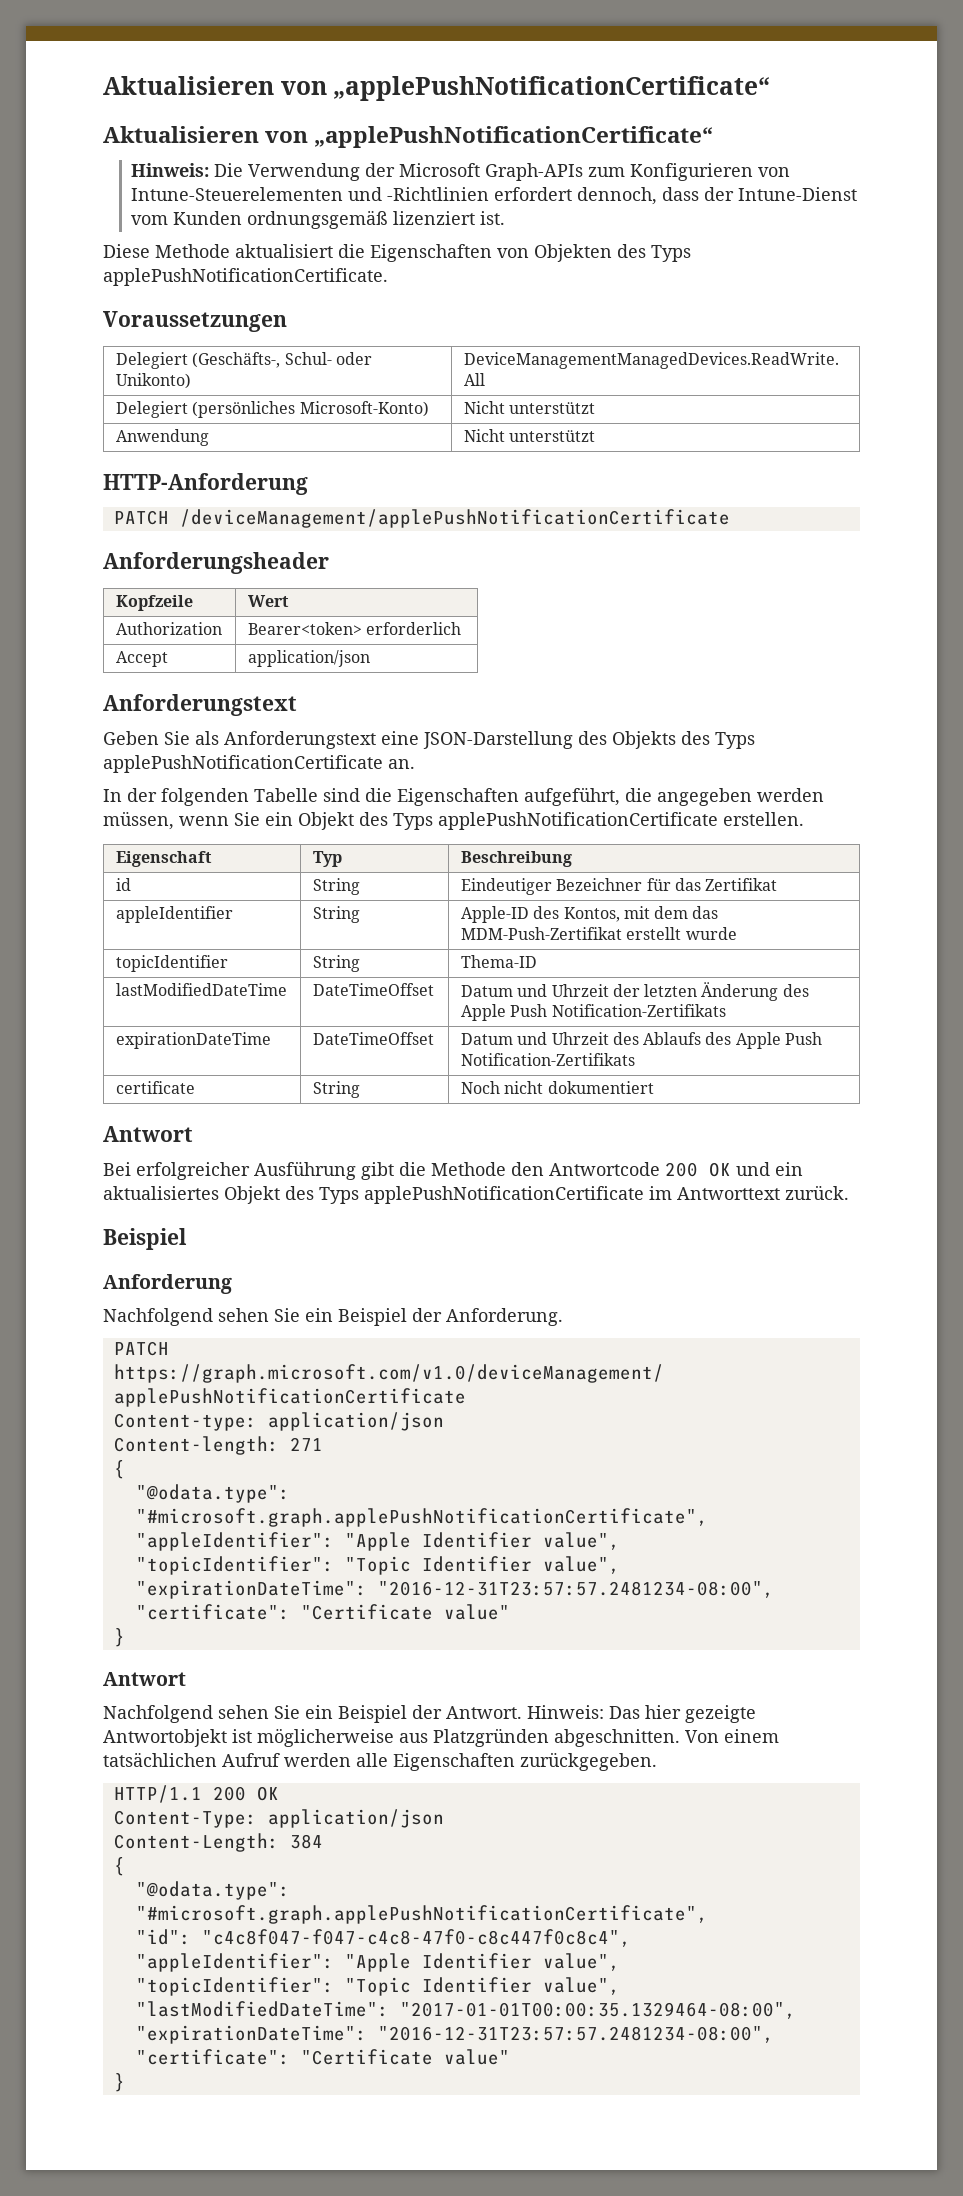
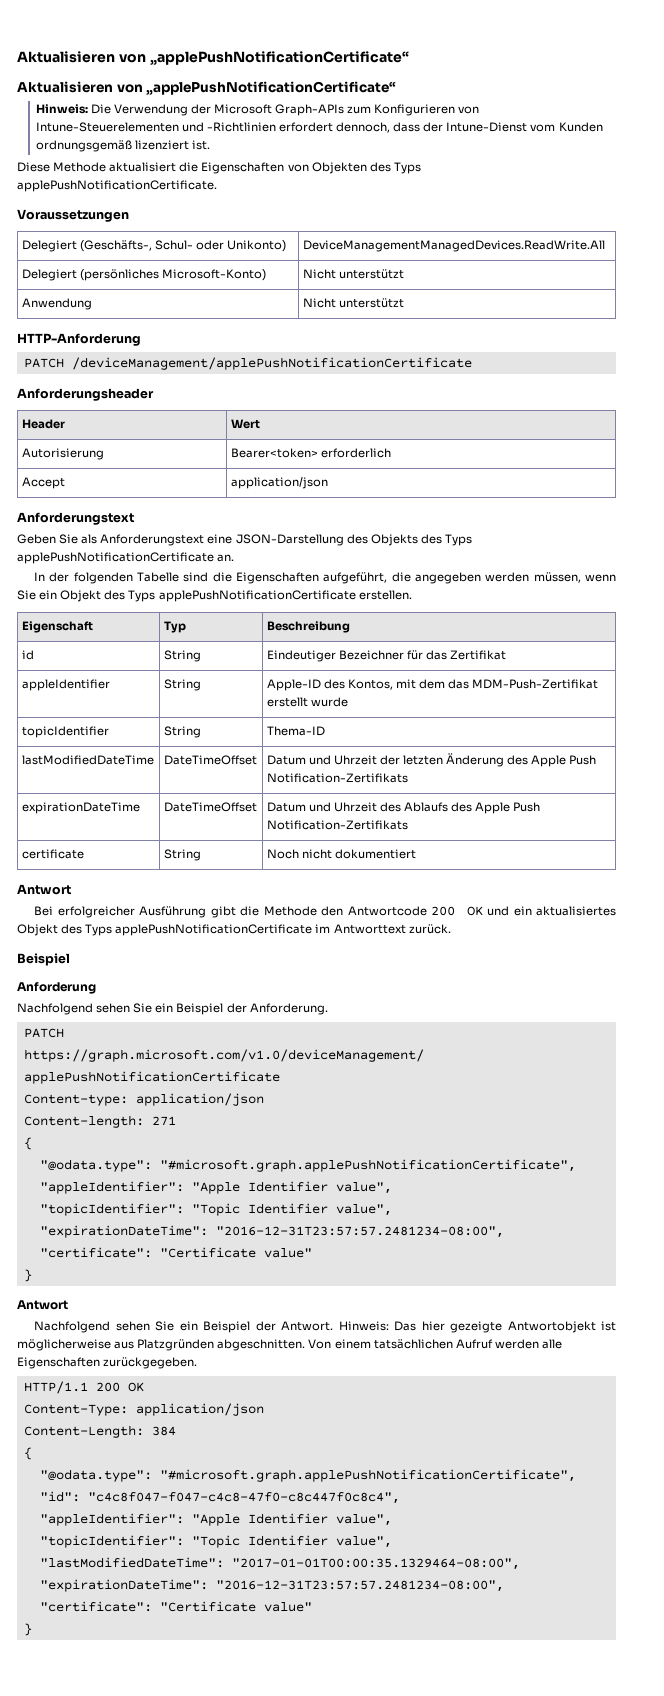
[115,595,193,611] Kopfzeile -> [21,419,65,429] Header
[115,622,222,635] Authorization -> [21,448,104,460] Autorisierung

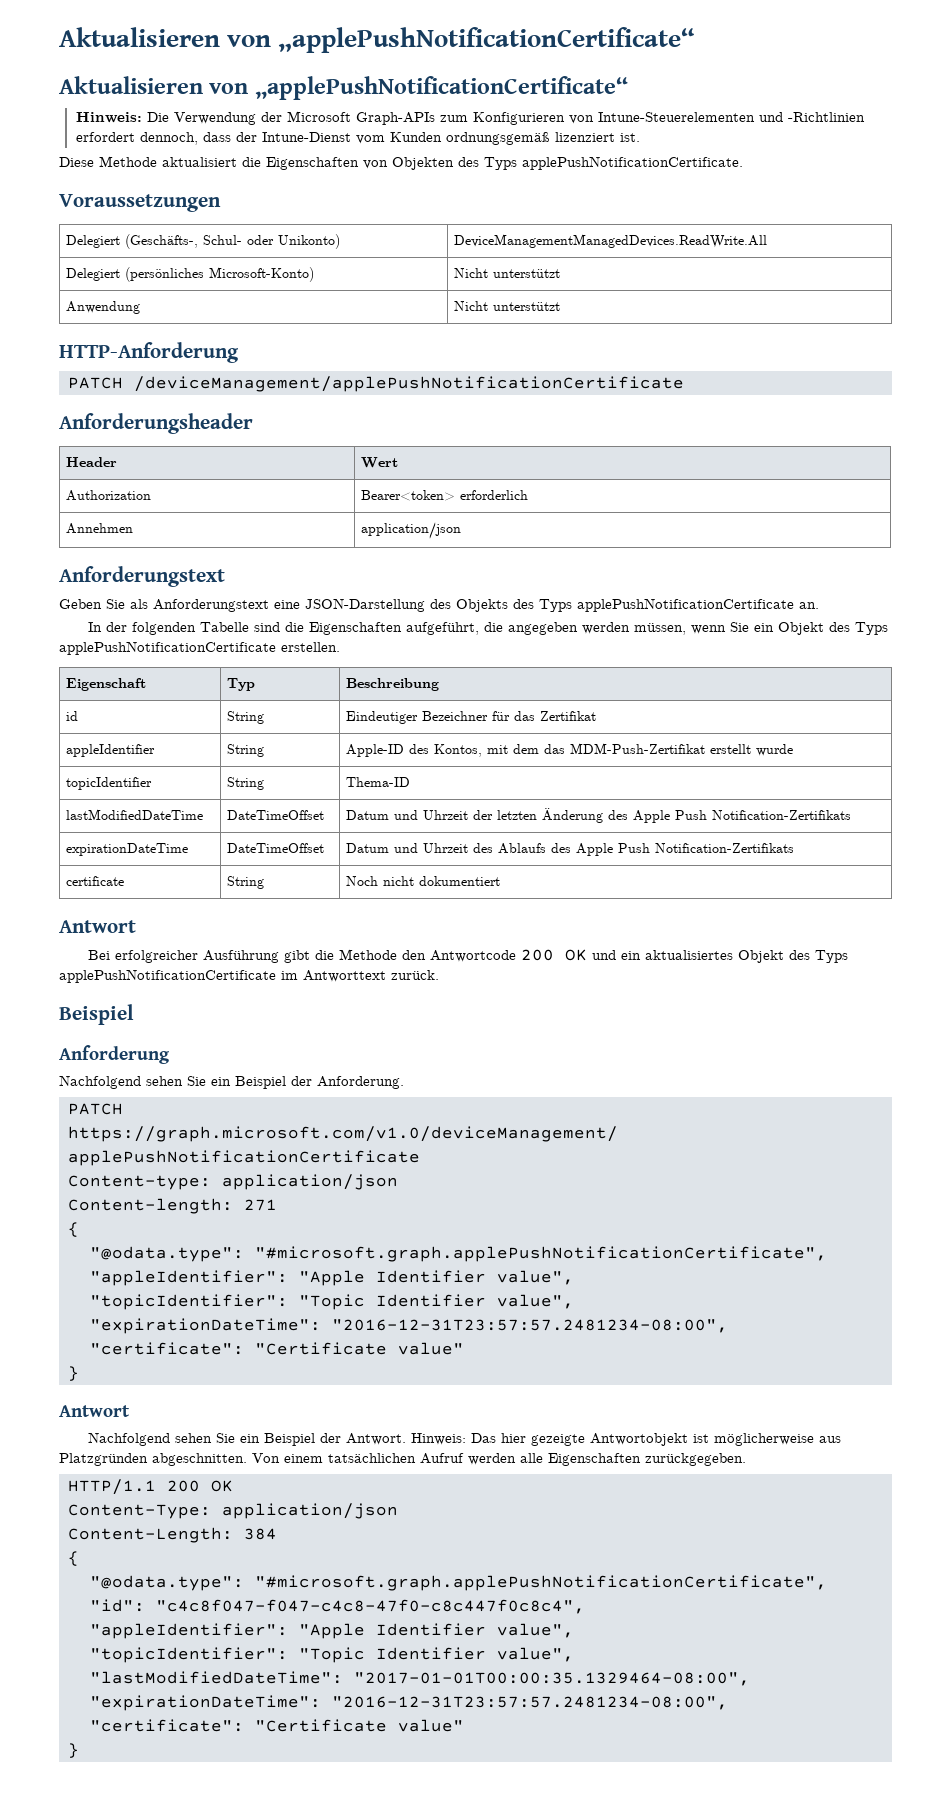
[21,448,104,460] Autorisierung -> [65,490,151,501] Authorization
[21,477,65,489] Accept -> [65,523,133,534] Annehmen

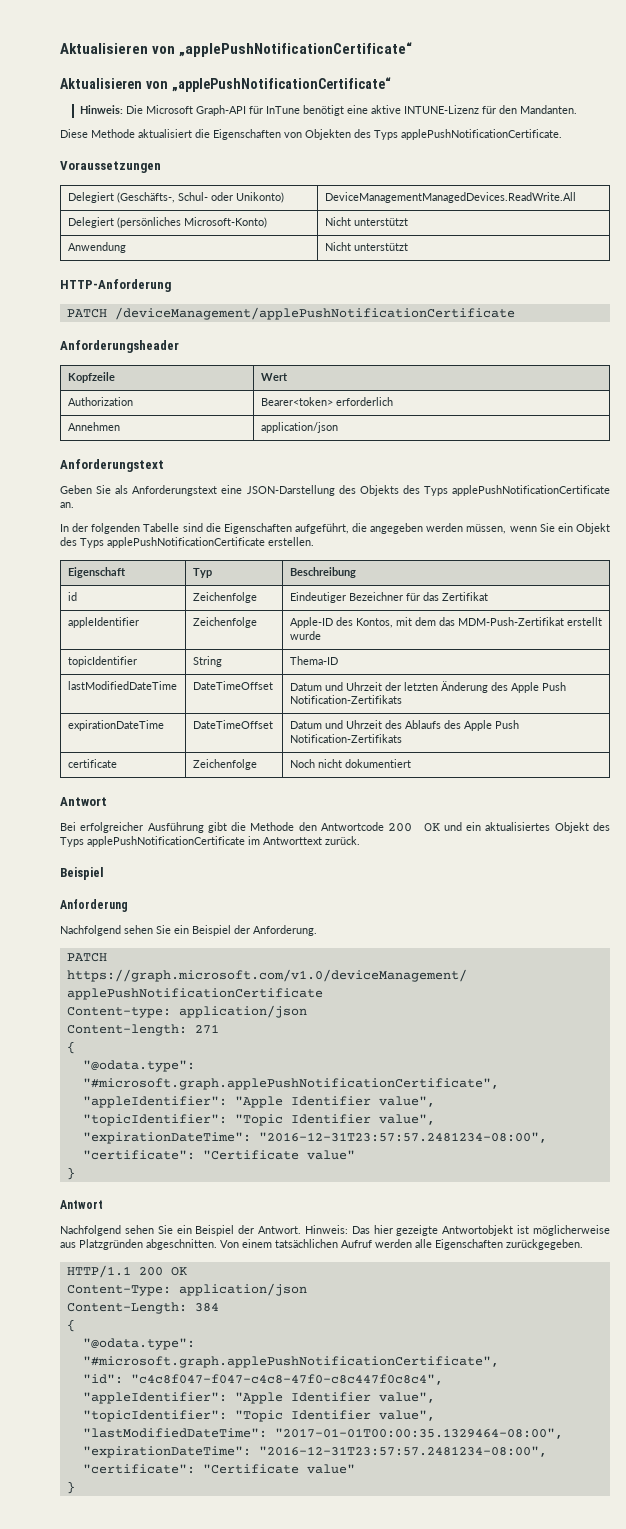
[173,111,865,125] [75,132,640,145] Verwendung der Microsoft Graph-APIs zum Konfigurieren von Intune-Steuerelementen und -Richtlinien erfordert dennoch, dass der Intune-Dienst vom Kunden ordnungsgemäß lizenziert ist. -> [146,105,578,116] Microsoft Graph-API für InTune benötigt eine aktive INTUNE-Lizenz für den Mandanten.
[65,457,117,467] Header -> [67,372,115,383] Kopfzeile
[226,711,264,724] String -> [192,592,257,603] Zeichenfolge
[226,744,264,757] String -> [192,617,257,628] Zeichenfolge
[226,876,264,889] String -> [192,759,257,770] Zeichenfolge

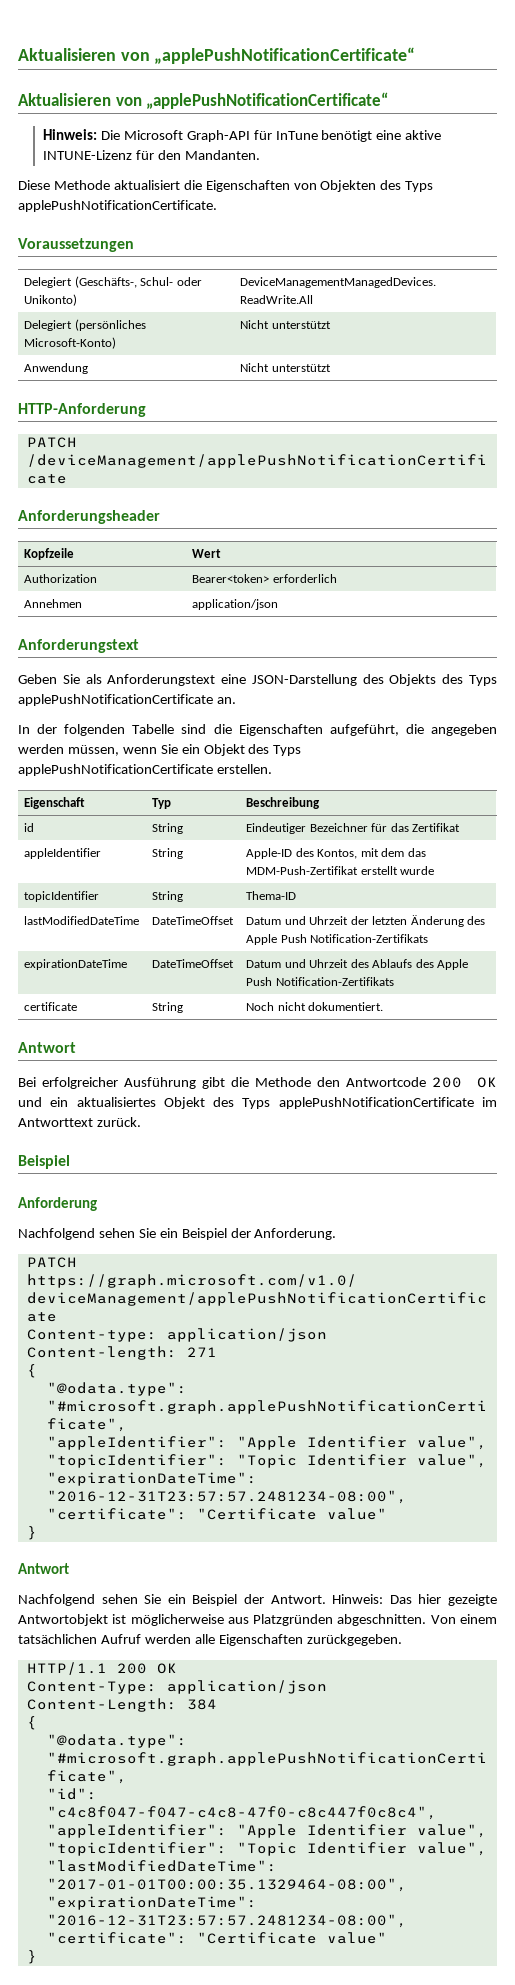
[192,592,257,603] Zeichenfolge -> [152,823,184,834] String
[192,617,257,628] Zeichenfolge -> [152,848,184,859] String
[192,759,257,770] Zeichenfolge -> [152,1002,184,1013] String
[344,759,411,768] dokumentiert -> [308,1002,384,1011] dokumentiert.

